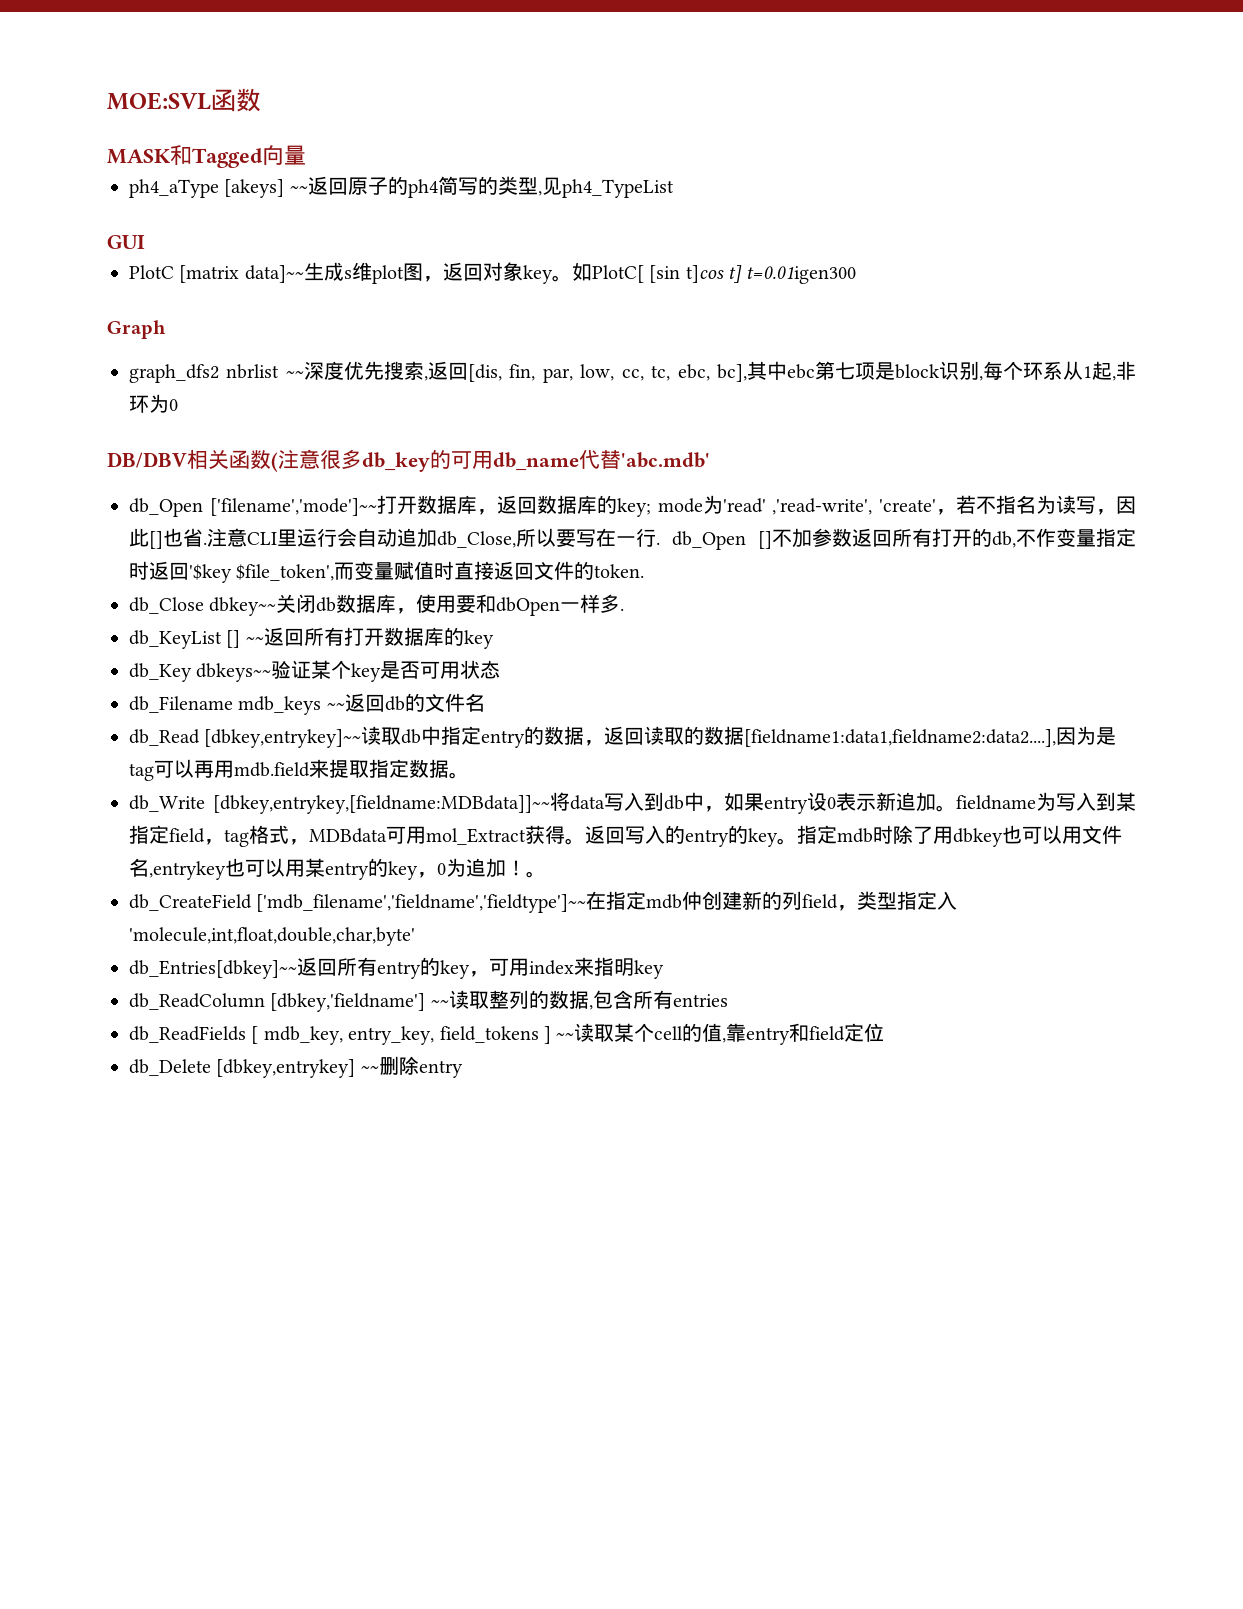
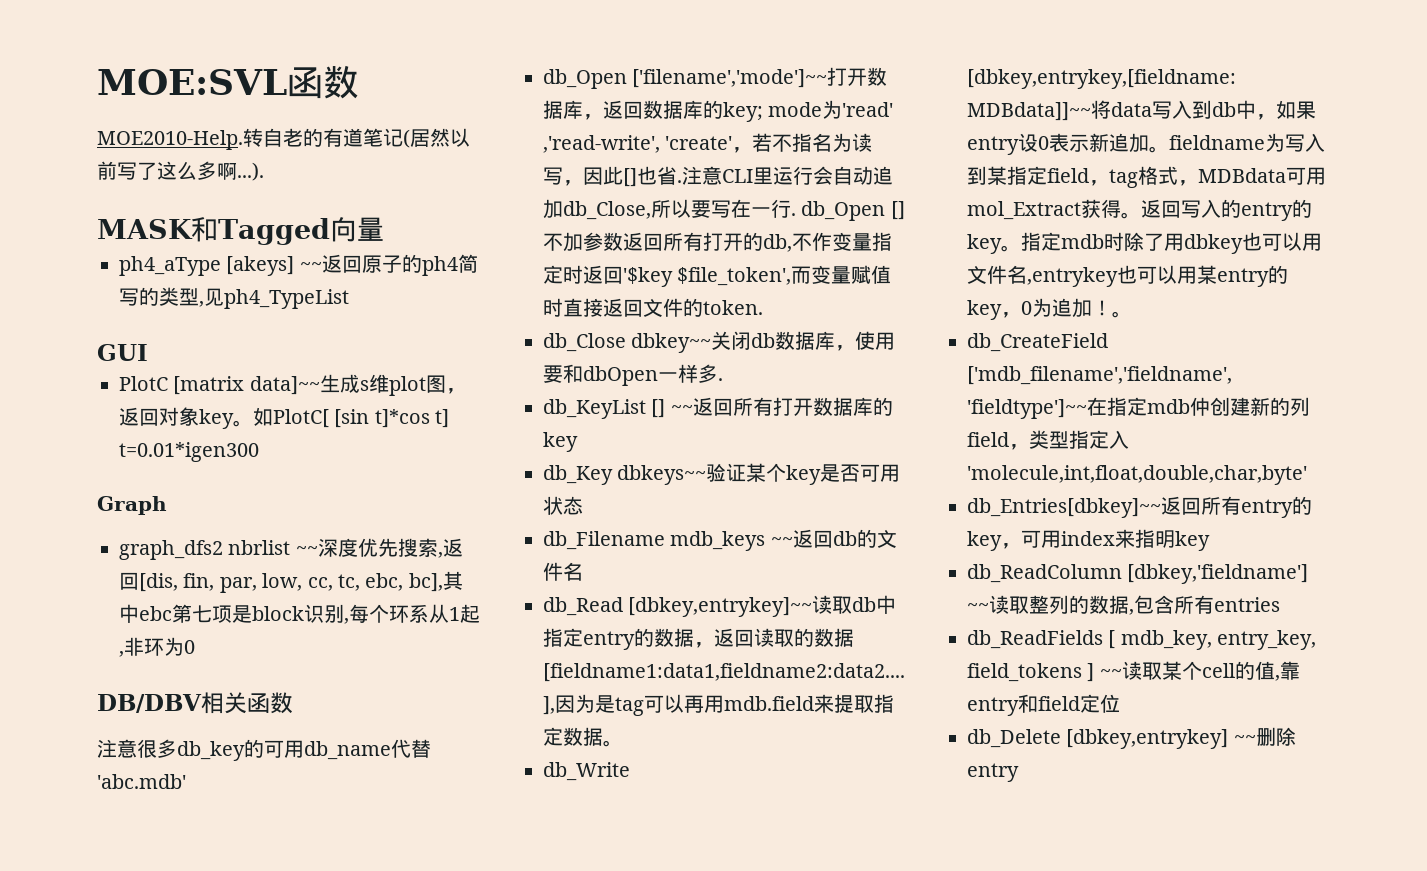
(261, 100) none -> [97,128,470,150] [97,161,264,181] // MOE2010-Help.转自老的有道笔记(居然以前写了这么多啊...).
[685,265,857,284] t]cos t] t=0.01igen300 -> [374,409,450,428] [119,442,259,462] t]*cos t] t=0.01*igen300
[271,452,278,472] ( -> (293, 703) //

